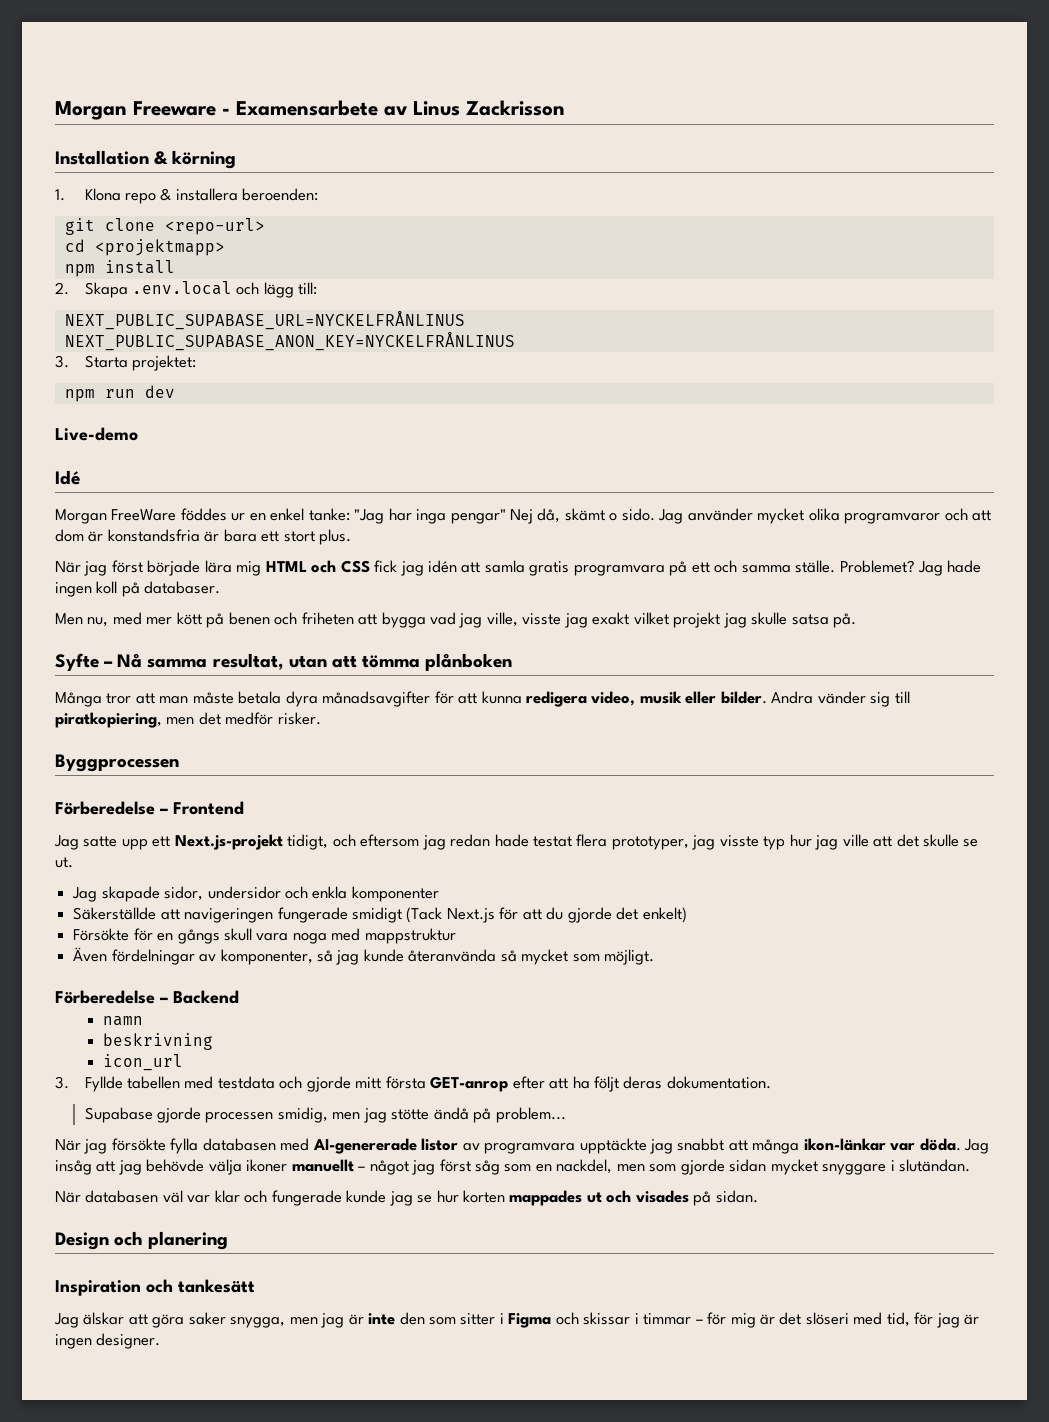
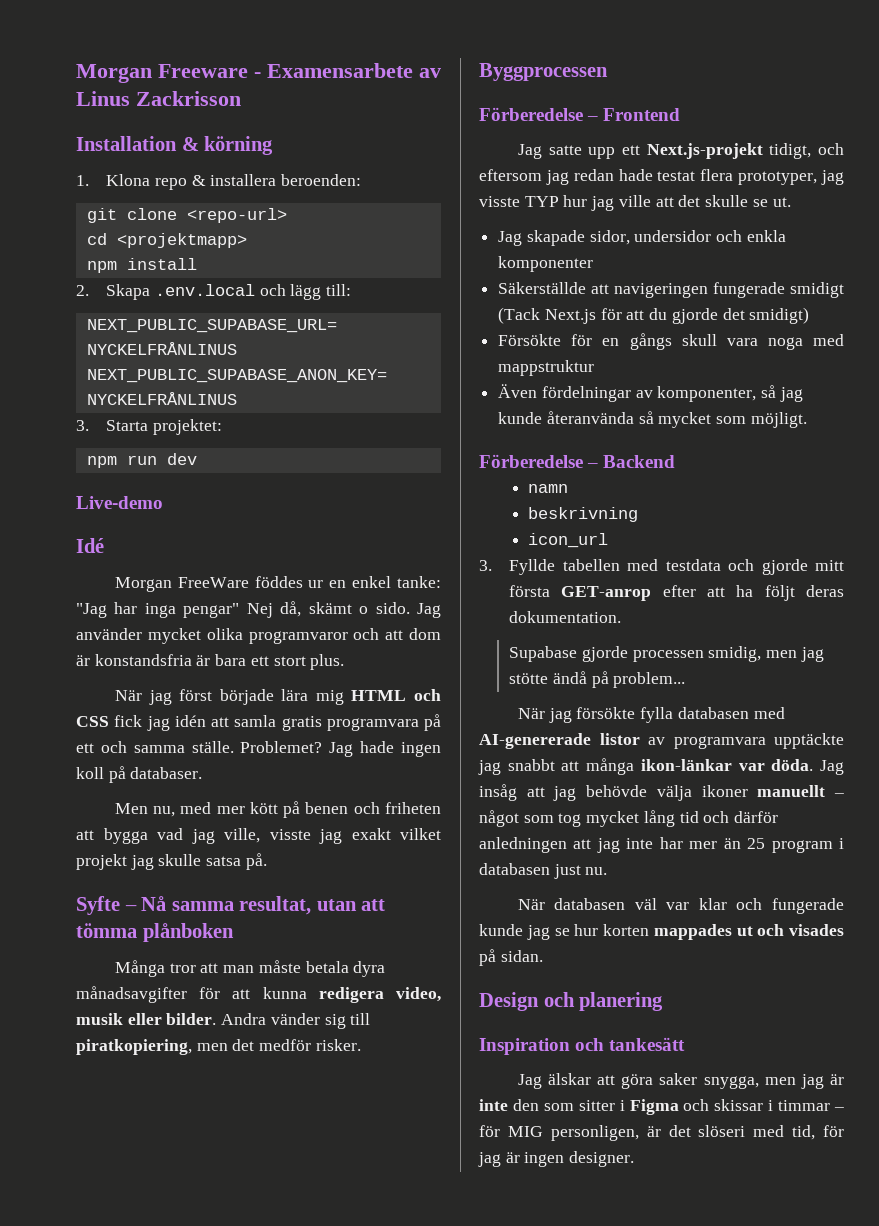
[763,836,786,850] typ -> [524,196,559,207] TYP
[642,907,687,923] enkelt) -> [749,307,810,324] smidigt)
[412,1159,971,1175] jag först såg som en nackdel, men som gjorde sidan mycket snyggare i slutändan. -> [523,810,779,827] [479,837,845,853] [479,863,608,879] som tog mycket lång tid och därför anledningen att jag inte har mer än 25 program i databasen just nu.
[730,1313,756,1328] mig -> [507,1125,639,1141] MIG personligen,

